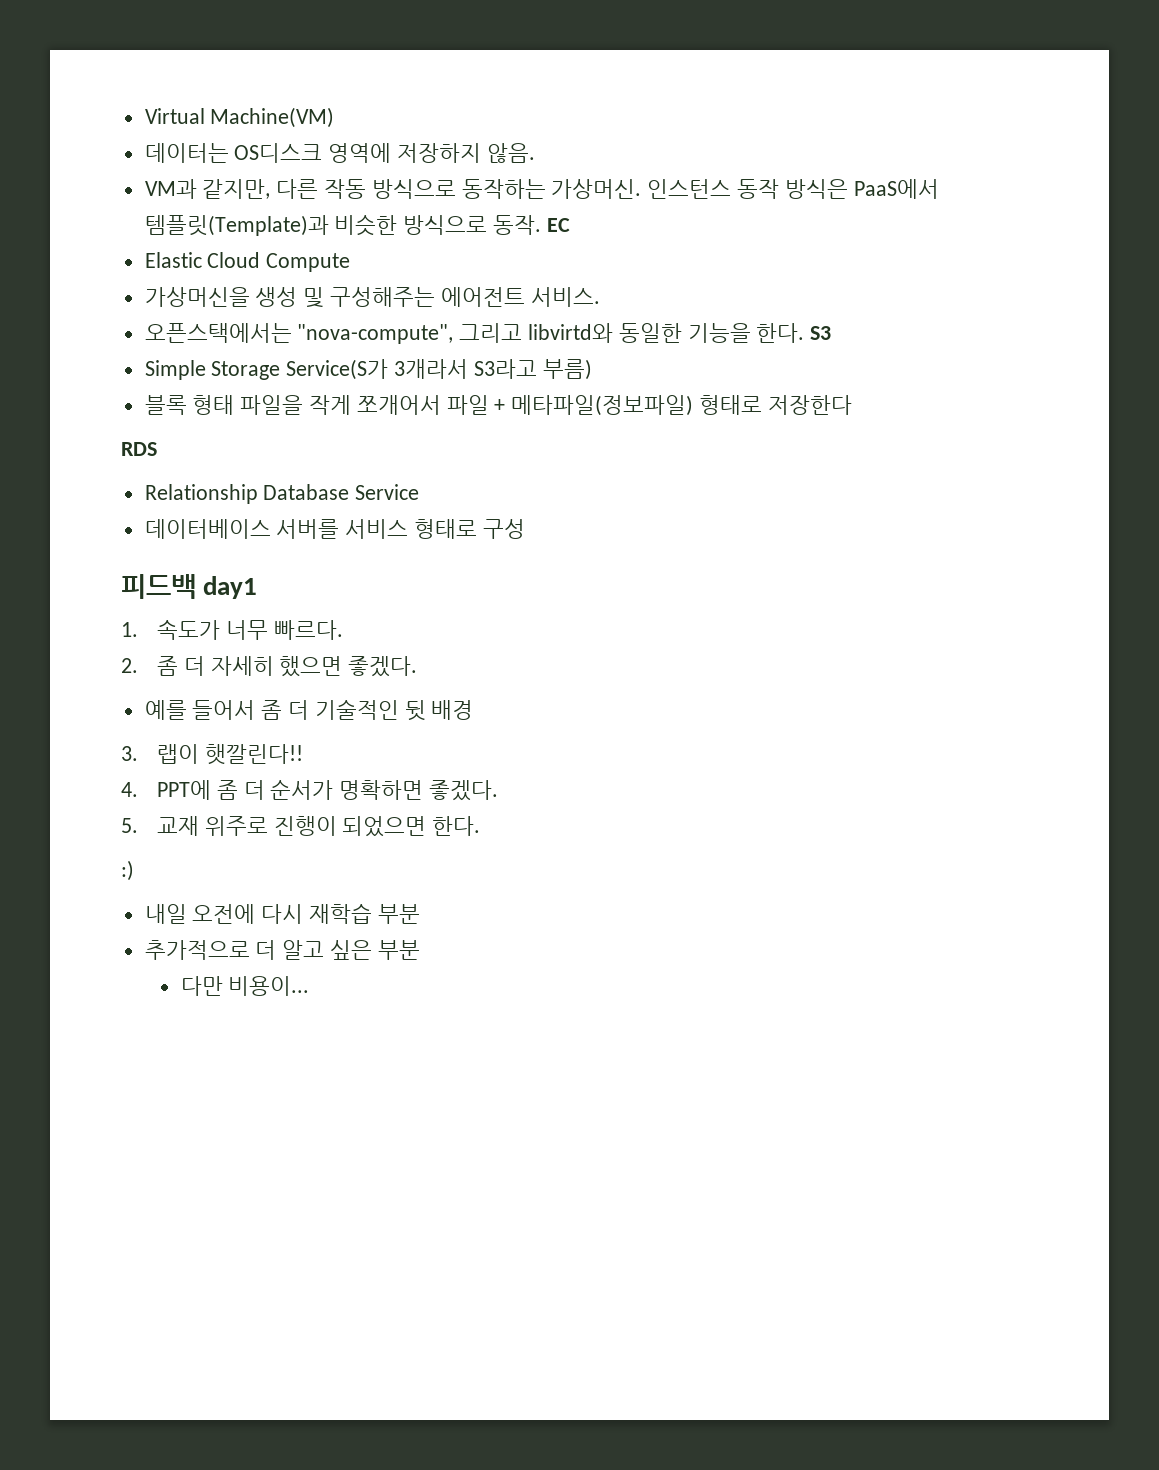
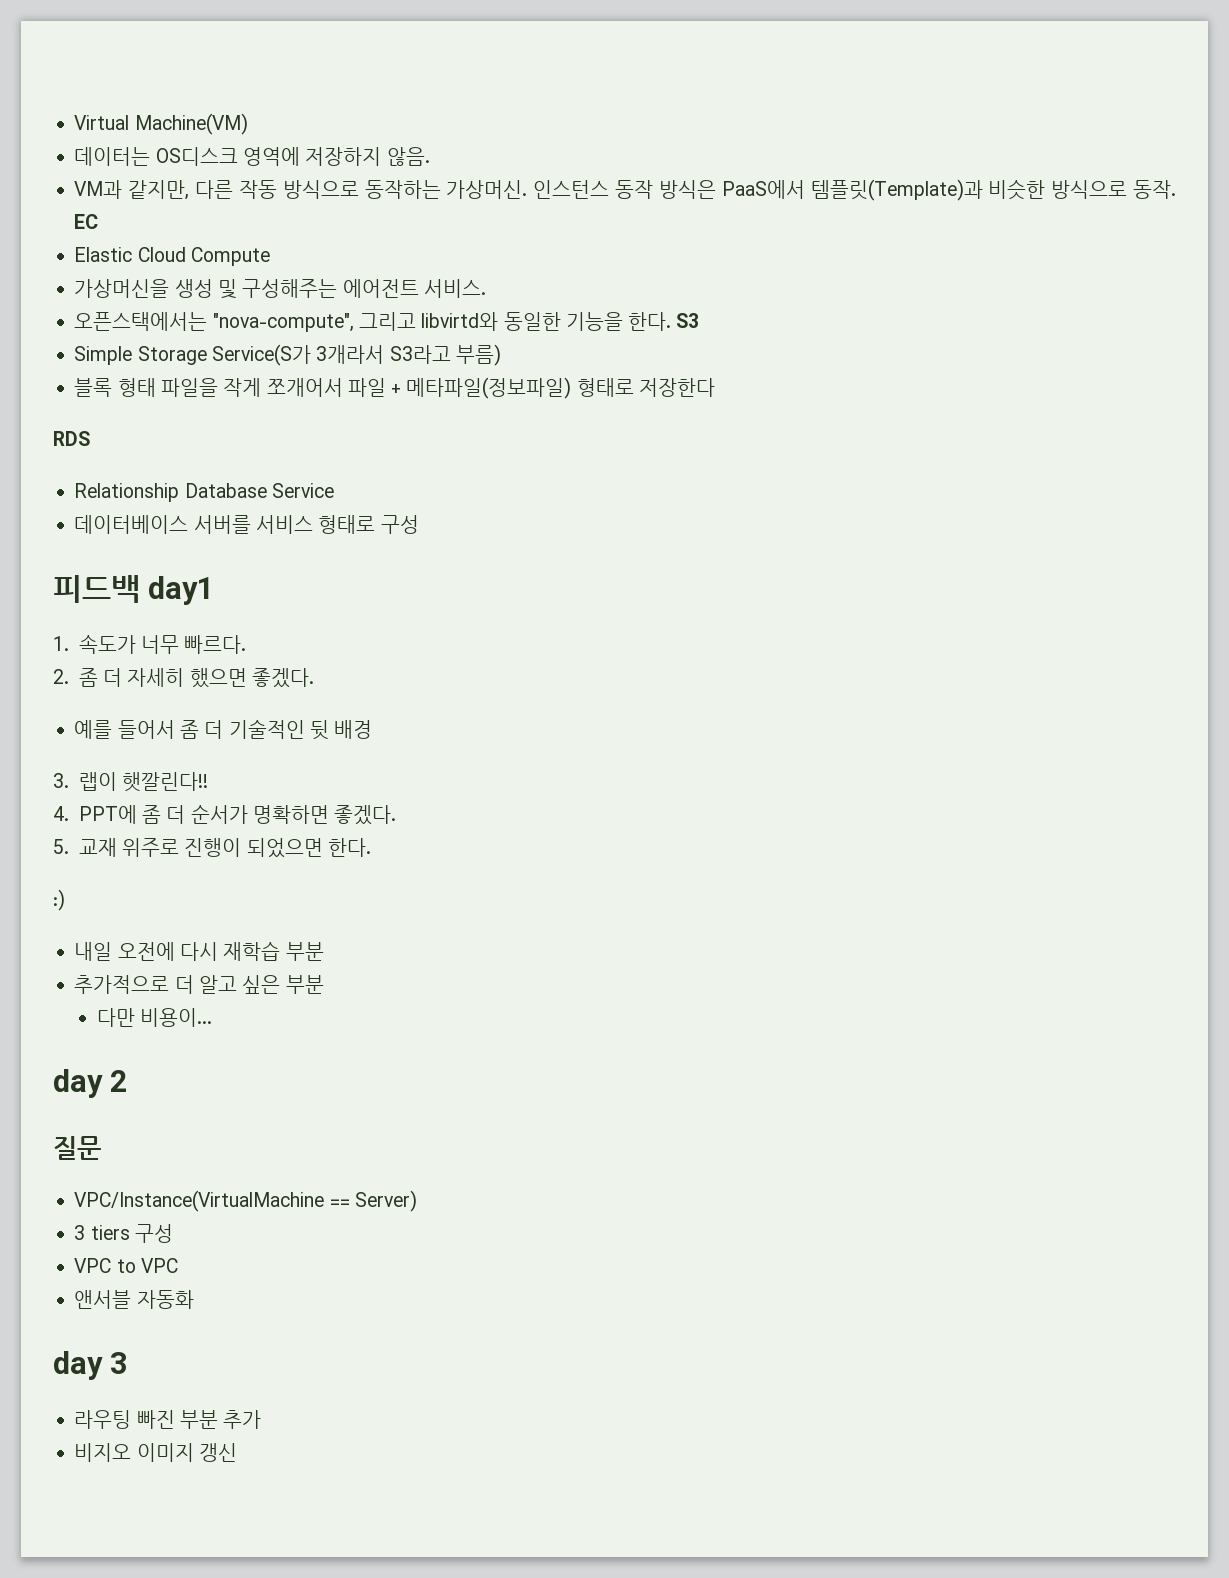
(310, 986) none -> [53,1069,129,1098] [53,1136,101,1160] [74,1190,417,1212] [74,1224,173,1243] [74,1258,178,1273] [74,1290,194,1309] [53,1351,129,1380] [74,1410,262,1429] [74,1443,237,1462] // day 2 // 질문 // VPC/Instance(VirtualMachine == Server) // 3 tiers 구성 // VPC to VPC // 앤서블 자동화 // day 3 // 라우팅 빠진 부분 추가 // 비지오 이미지 갱신

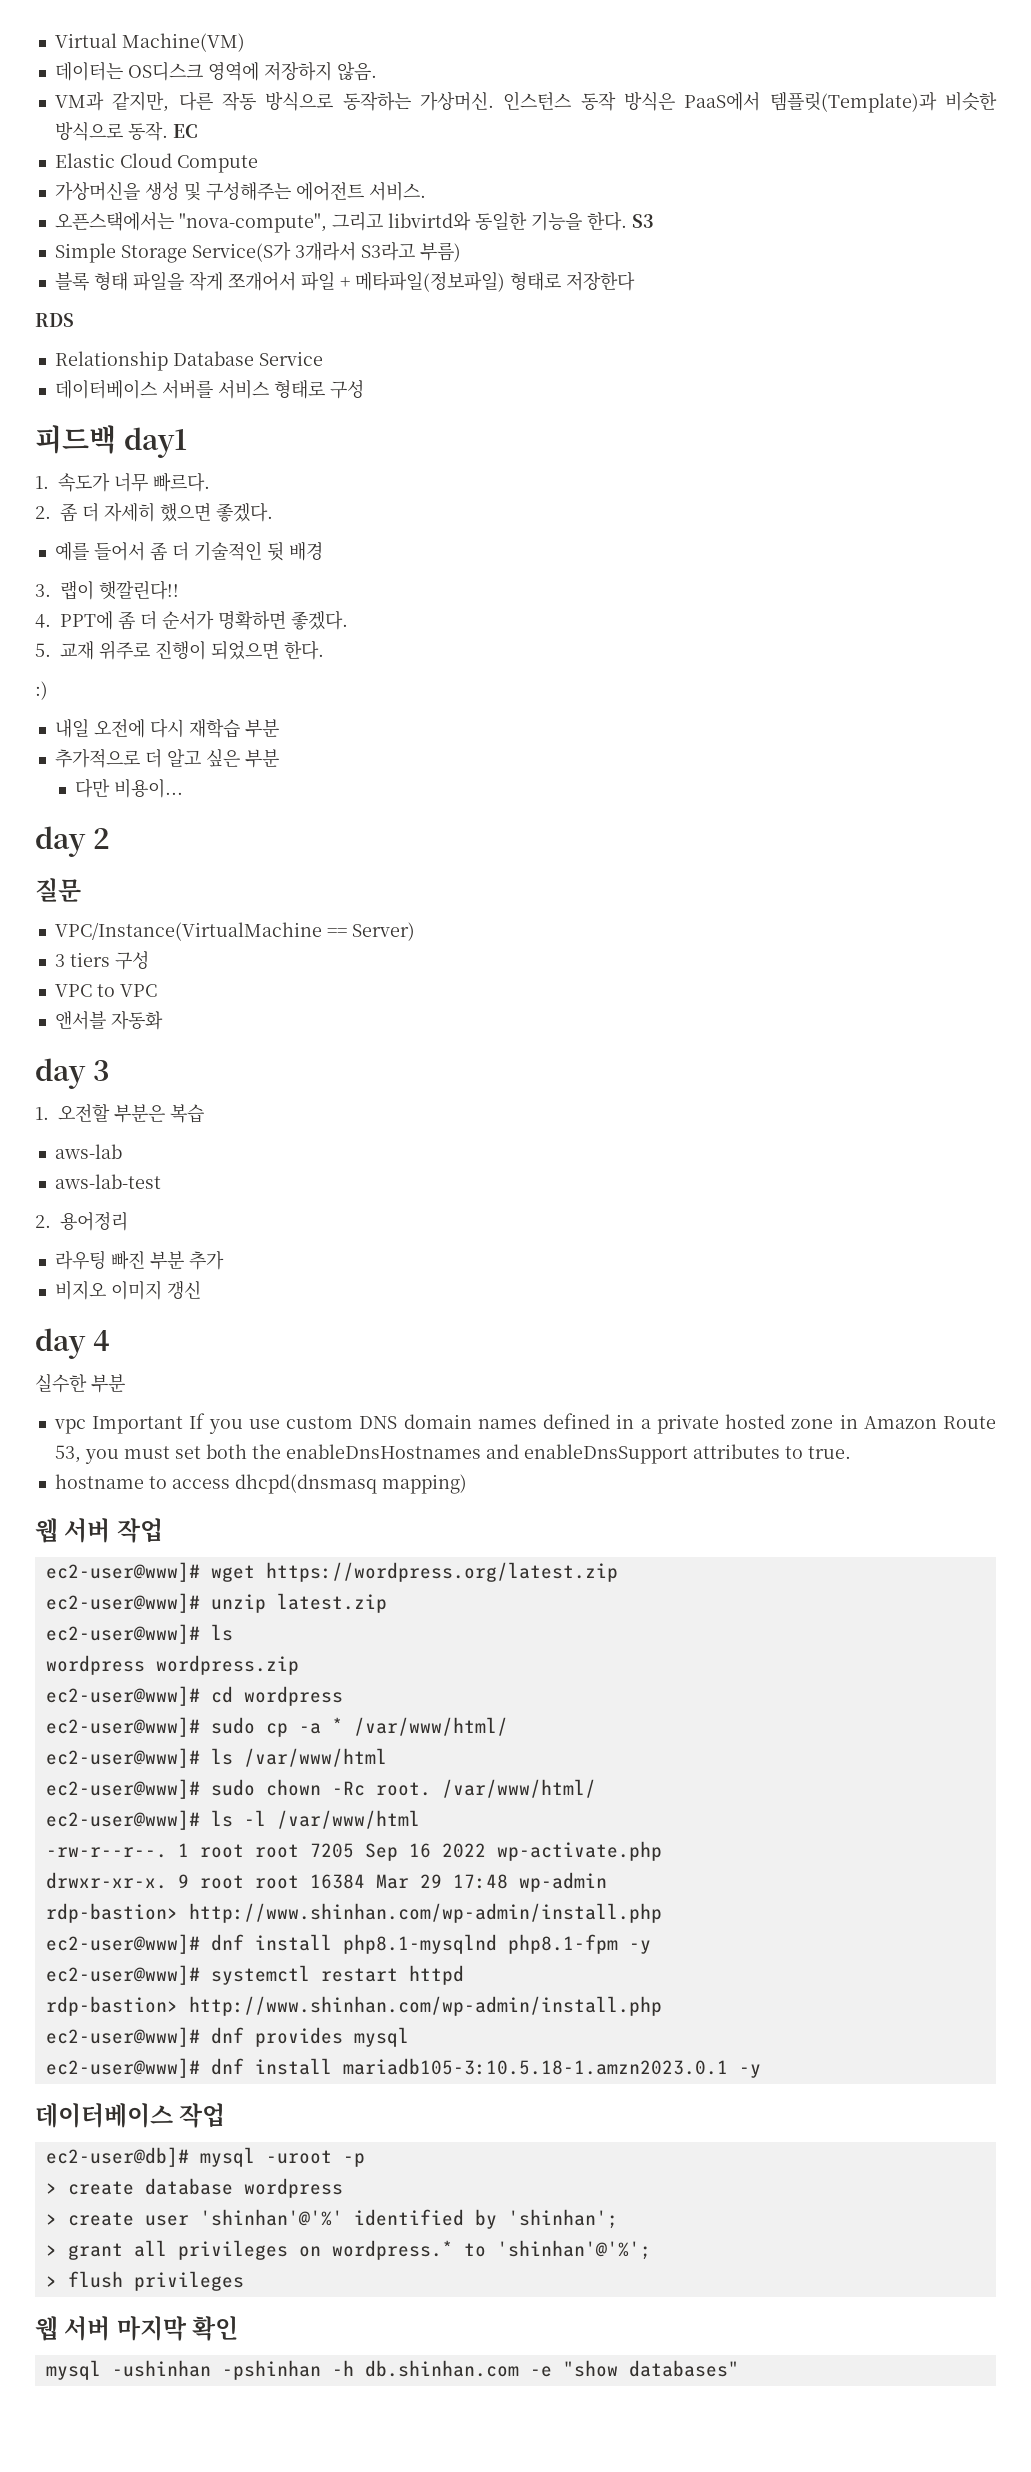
(129, 1363) none -> [35,1104,204,1123] [54,1144,122,1159] [54,1174,161,1189] [35,1212,128,1231] // 1. 오전할 부분은 복습 // aws-lab // aws-lab-test // 2. 용어정리
(237, 1452) none -> [35,1328,110,1359] [35,1374,125,1393] [53,1413,996,1434] [54,1444,851,1464] [54,1474,467,1494] [35,1518,163,1543] [45,1562,618,1582] [45,1593,387,1613] [45,1624,233,1644] [45,1655,299,1675] [45,1686,343,1706] [45,1717,508,1737] [45,1748,387,1768] [45,1779,596,1799] [45,1810,420,1830] [45,1841,662,1861] [45,1872,607,1892] [45,1903,662,1923] [45,1934,651,1954] [45,1965,464,1985] [45,1996,662,2016] [45,2027,409,2047] [45,2058,761,2078] [35,2103,226,2128] [45,2147,365,2167] [45,2178,343,2198] [45,2209,618,2229] [45,2240,651,2260] [45,2271,244,2291] [35,2316,239,2341] [45,2360,739,2380] // day 4 // 실수한 부분 // vpc Important If you use custom DNS domain names defined in a private hosted zone in Amazon Route 53, you must set both the enableDnsHostnames and enableDnsSupport attributes to true. // hostname to access dhcpd(dnsmasq mapping) // 웹 서버 작업 // ec2-user@www]# wget https://wordpress.org/latest.zip // ec2-user@www]# unzip latest.zip // ec2-user@www]# ls // wordpress wordpress.zip // ec2-user@www]# cd wordpress // ec2-user@www]# sudo cp -a * /var/www/html/ // ec2-user@www]# ls /var/www/html // ec2-user@www]# sudo chown -Rc root. /var/www/html/ // ec2-user@www]# ls -l /var/www/html // -rw-r--r--. 1 root root 7205 Sep 16 2022 wp-activate.php // drwxr-xr-x. 9 root root 16384 Mar 29 17:48 wp-admin // rdp-bastion> http://www.shinhan.com/wp-admin/install.php // ec2-user@www]# dnf install php8.1-mysqlnd php8.1-fpm -y // ec2-user@www]# systemctl restart httpd // rdp-bastion> http://www.shinhan.com/wp-admin/install.php // ec2-user@www]# dnf provides mysql // ec2-user@www]# dnf install mariadb105-3:10.5.18-1.amzn2023.0.1 -y // 데이터베이스 작업 // ec2-user@db]# mysql -uroot -p // > create database wordpress // > create user 'shinhan'@'%' identified by 'shinhan'; // > grant all privileges on wordpress.* to 'shinhan'@'%'; // > flush privileges // 웹 서버 마지막 확인 // mysql -ushinhan -pshinhan -h db.shinhan.com -e "show databases"

